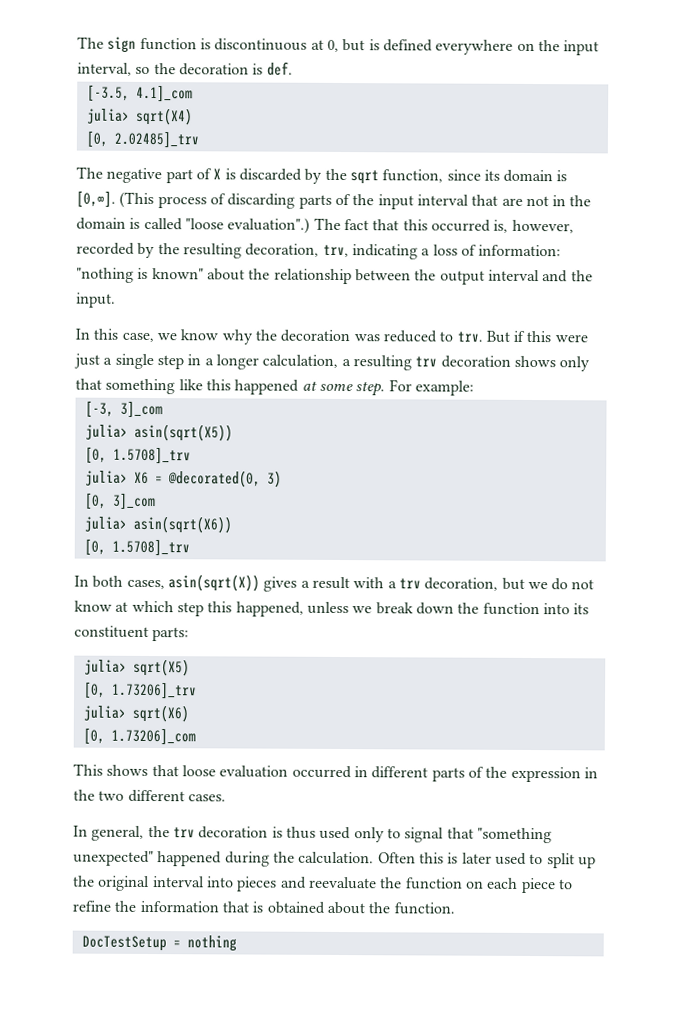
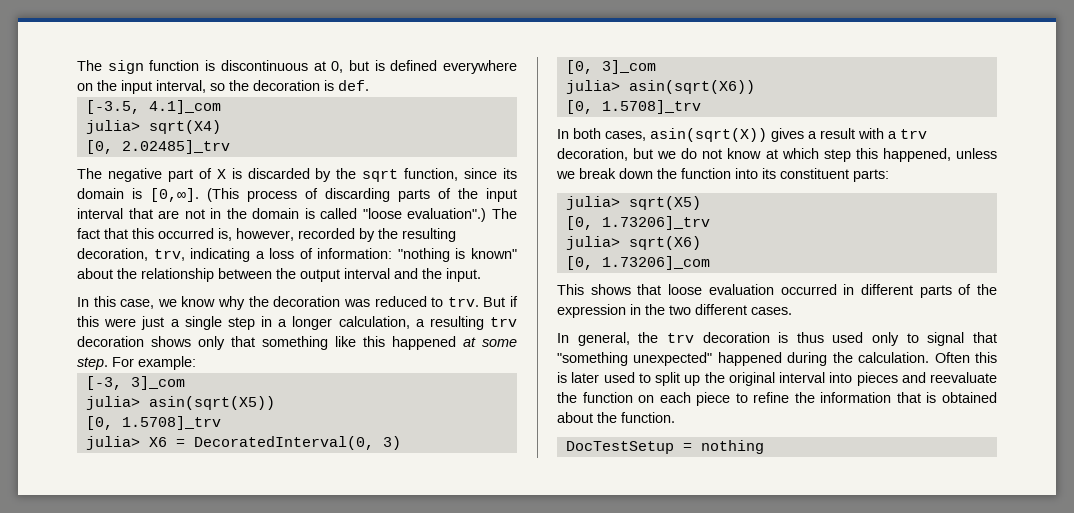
[167,470,261,488] @decorated(0, -> [193,436,374,450] DecoratedInterval(0,

